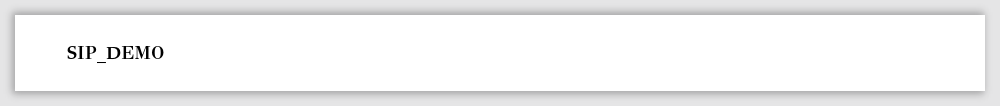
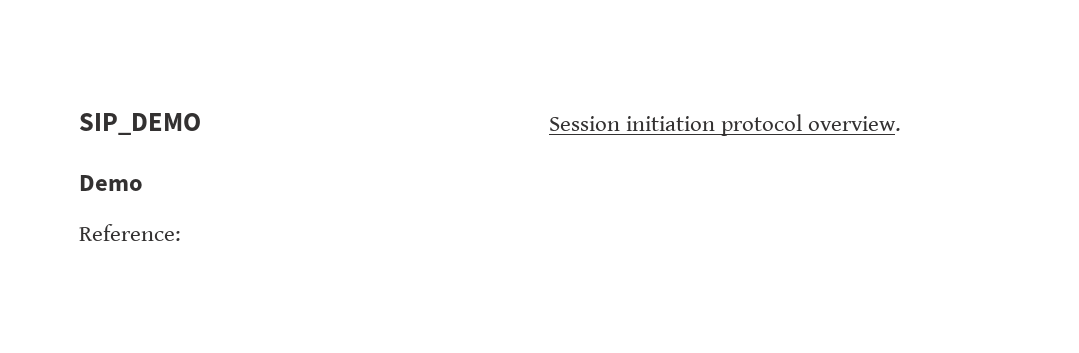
(164, 54) none -> [79,175,143,191] [79,224,181,241] [549,114,902,136] // Demo // Reference: // Session initiation protocol overview.

